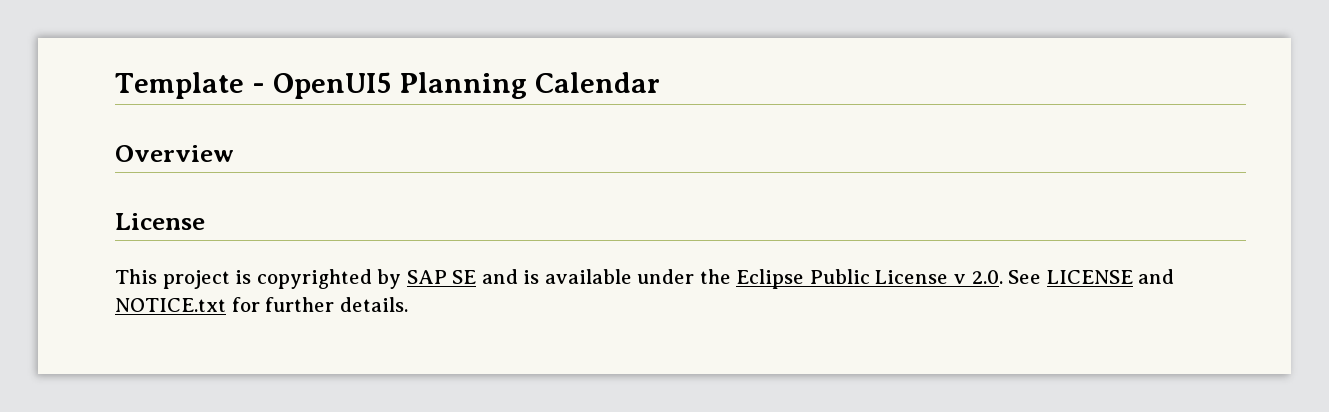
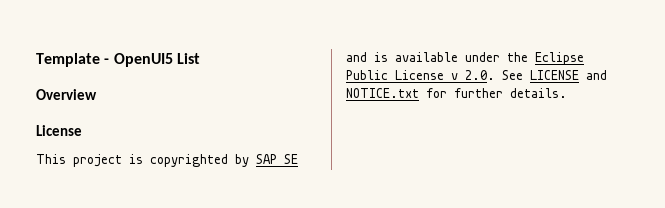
[399,72,661,99] Planning Calendar -> [176,53,200,64] List

